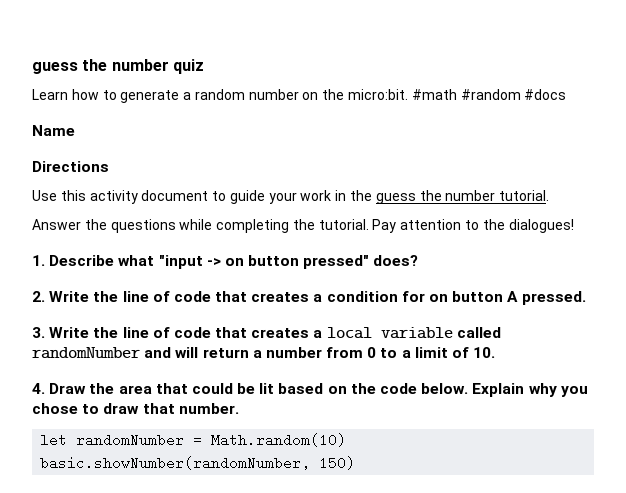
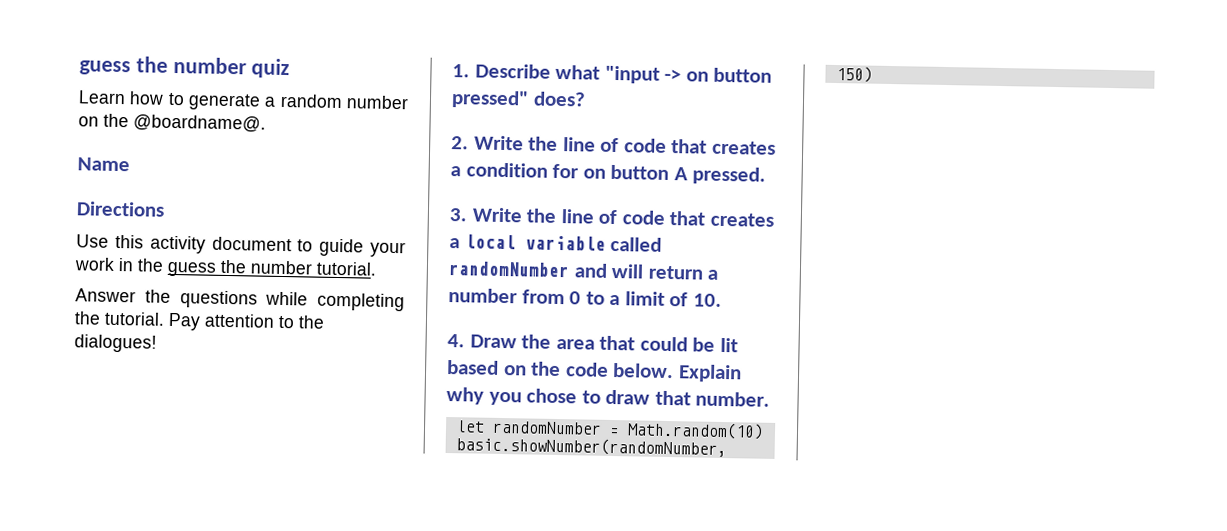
[348,89,567,100] micro:bit. #math #random #docs -> [133,114,266,133] @boardname@.

